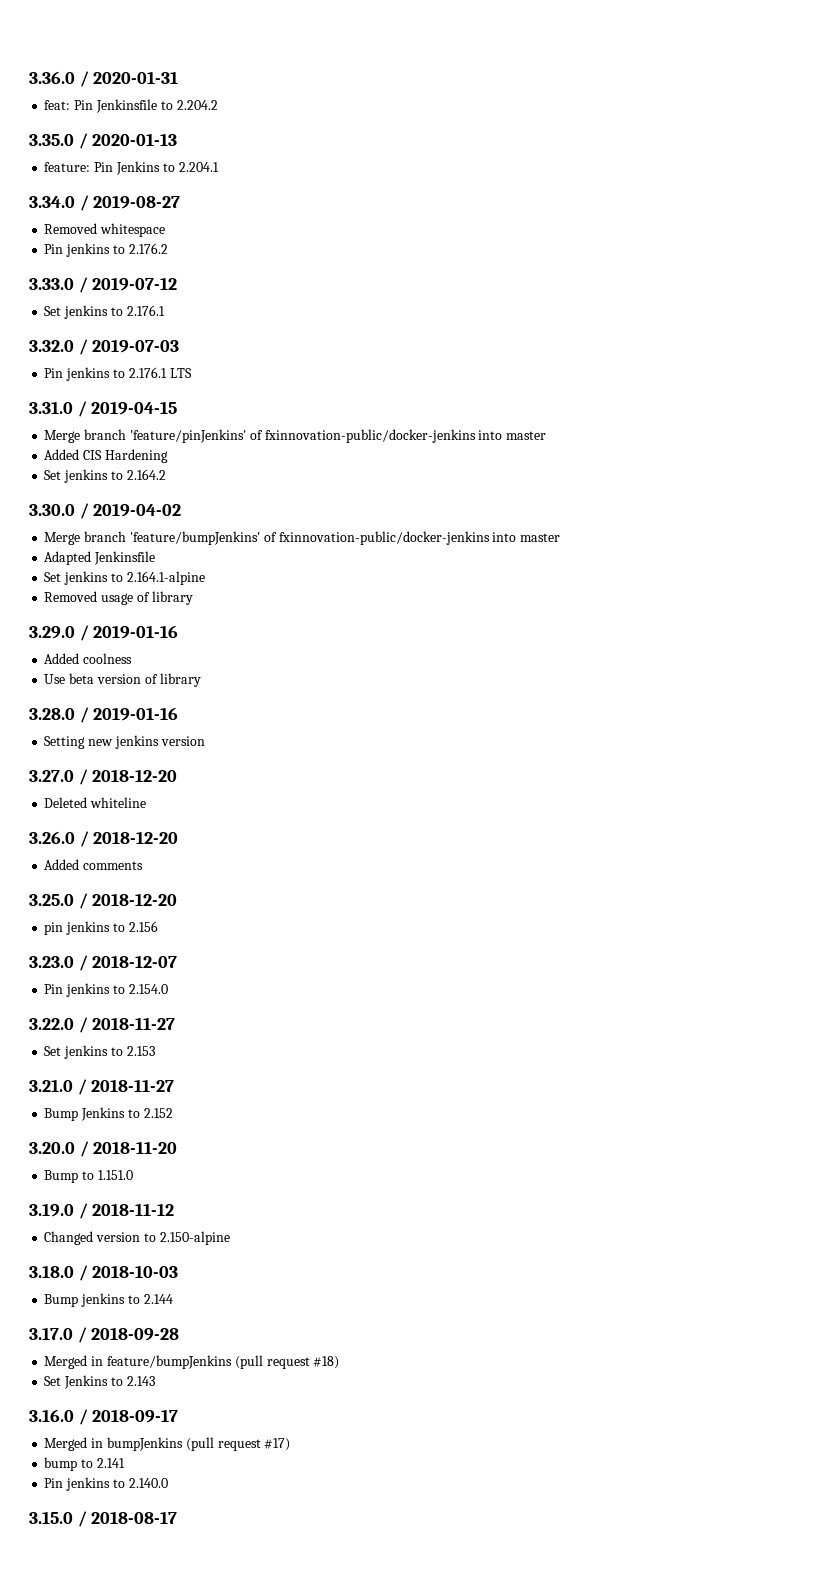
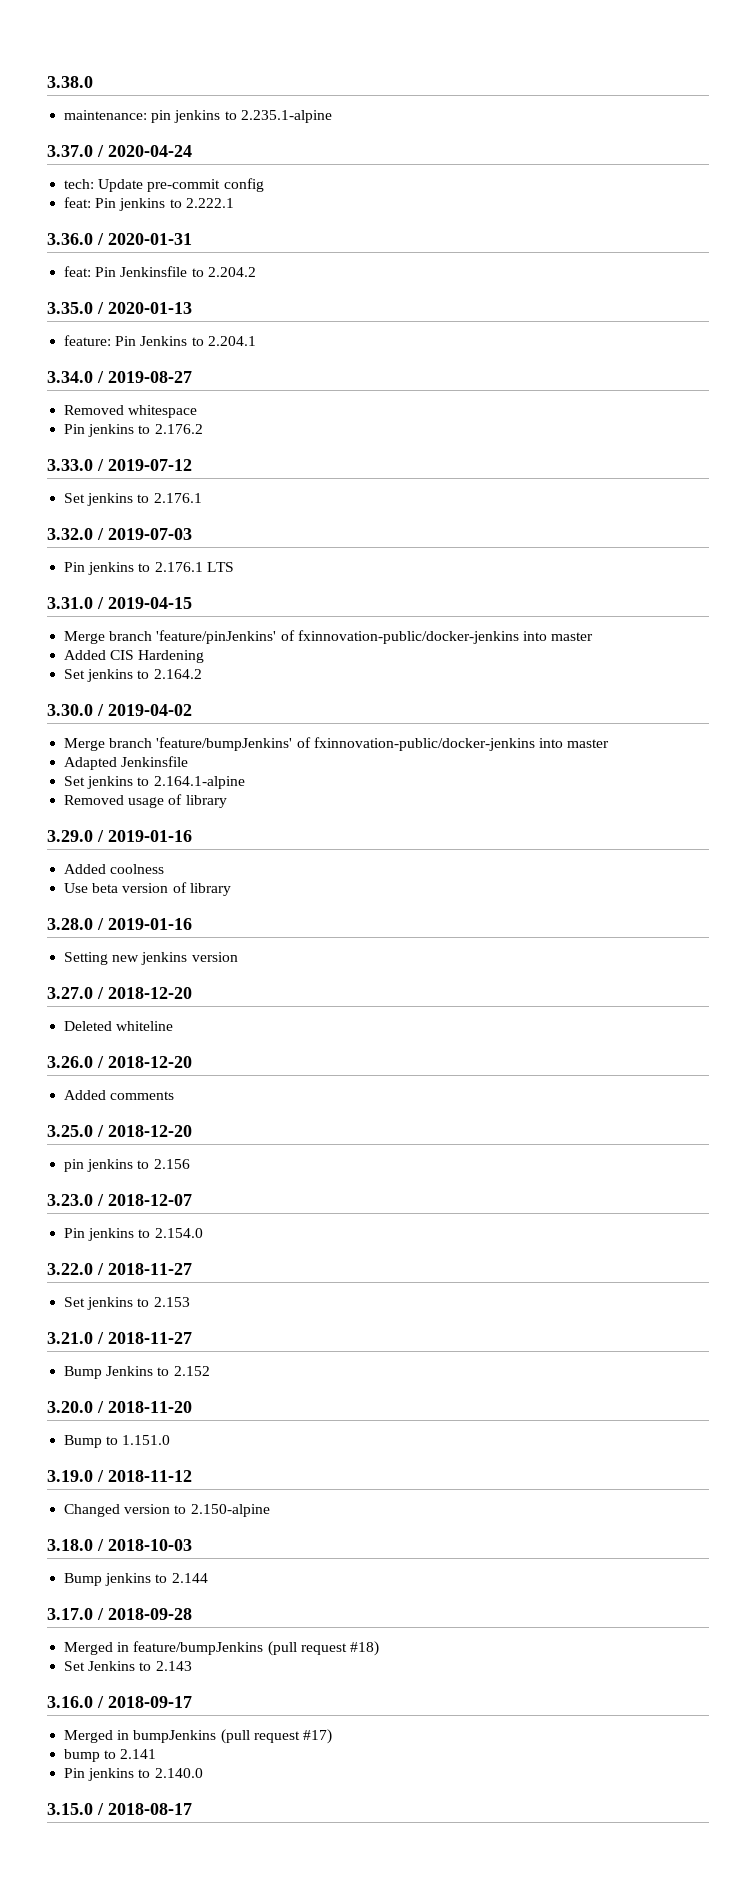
(29, 77) none -> [47,76,93,88] [64,110,332,123] [47,145,192,157] [64,178,264,192] [64,197,234,211] 3.38.0 // maintenance: pin jenkins to 2.235.1-alpine // 3.37.0 / 2020-04-24 // tech: Update pre-commit config // feat: Pin jenkins to 2.222.1 //

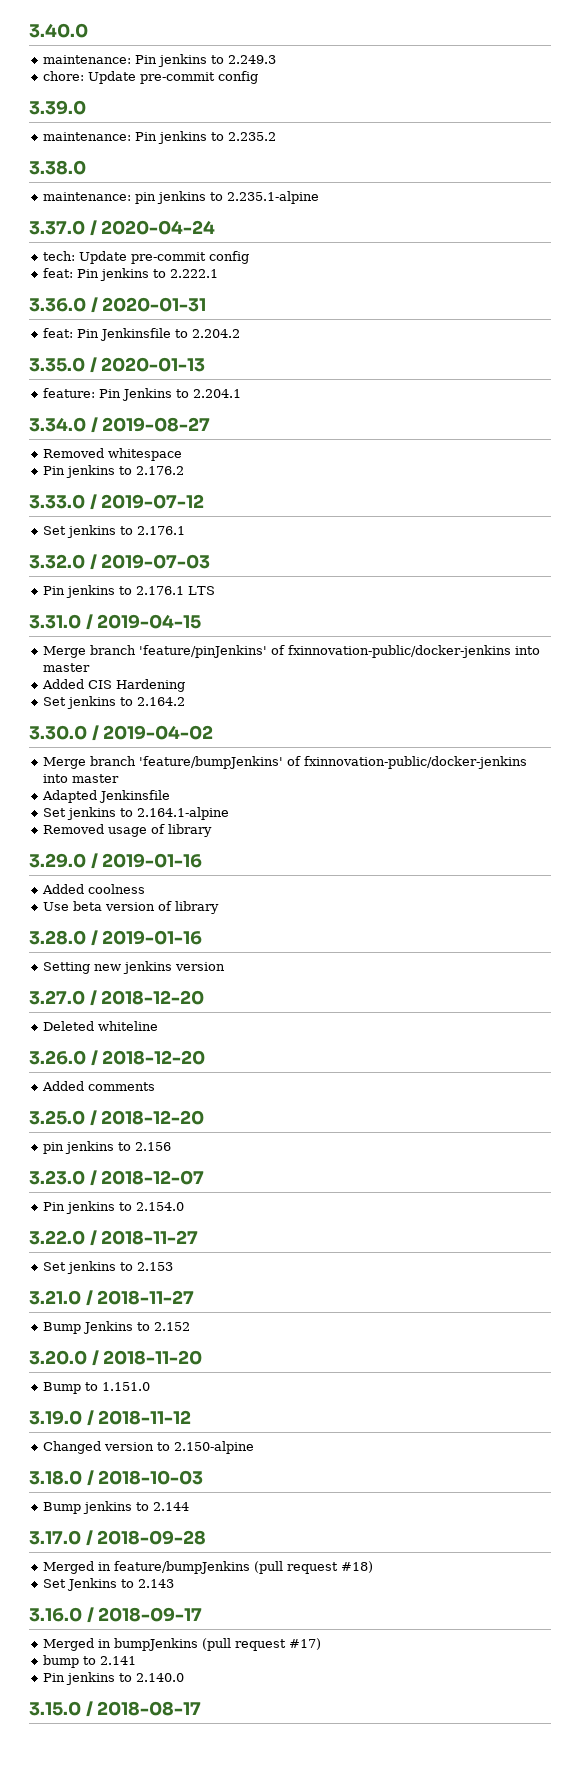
(47, 82) none -> [29,23,88,38] [42,54,276,67] [42,71,258,84] [29,100,86,115] [42,131,276,144] 3.40.0 // maintenance: Pin jenkins to 2.249.3 // chore: Update pre-commit config // 3.39.0 // maintenance: Pin jenkins to 2.235.2 //

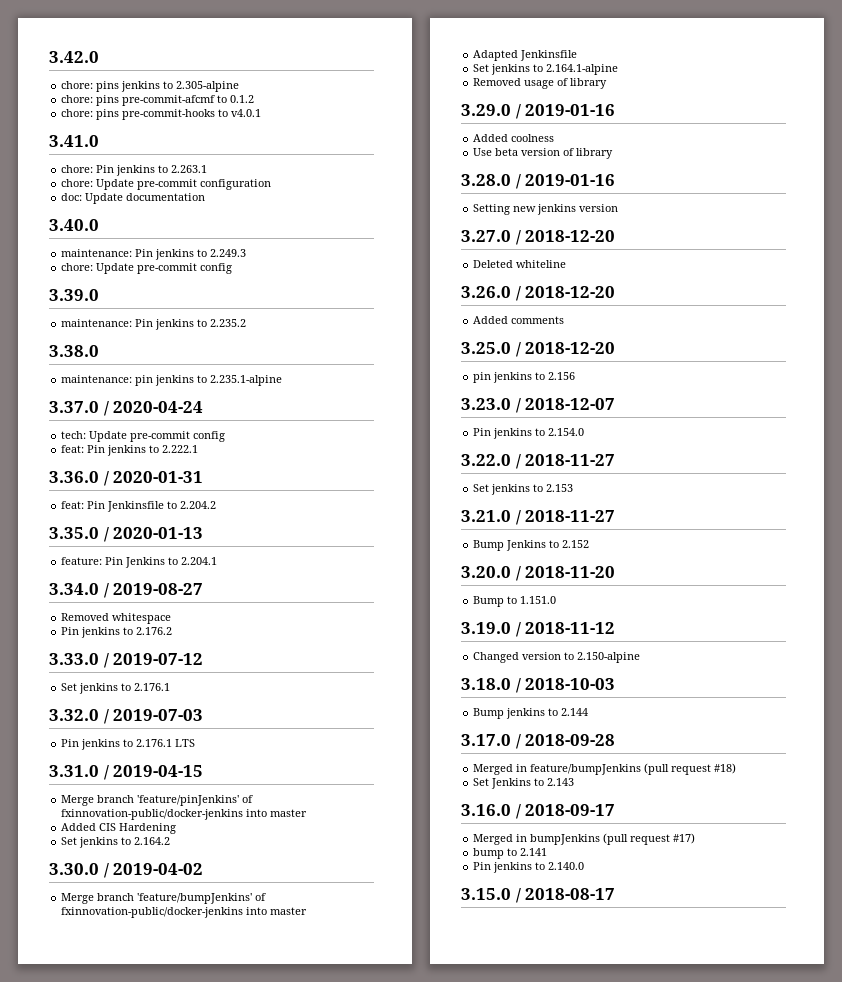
(29, 30) none -> [49,51,99,63] [61,81,240,92] [61,95,255,106] [61,109,262,120] [49,135,99,147] [61,165,208,176] [61,179,272,190] [61,193,206,204] 3.42.0 // chore: pins jenkins to 2.305-alpine // chore: pins pre-commit-afcmf to 0.1.2 // chore: pins pre-commit-hooks to v4.0.1 // 3.41.0 // chore: Pin jenkins to 2.263.1 // chore: Update pre-commit configuration // doc: Update documentation //

